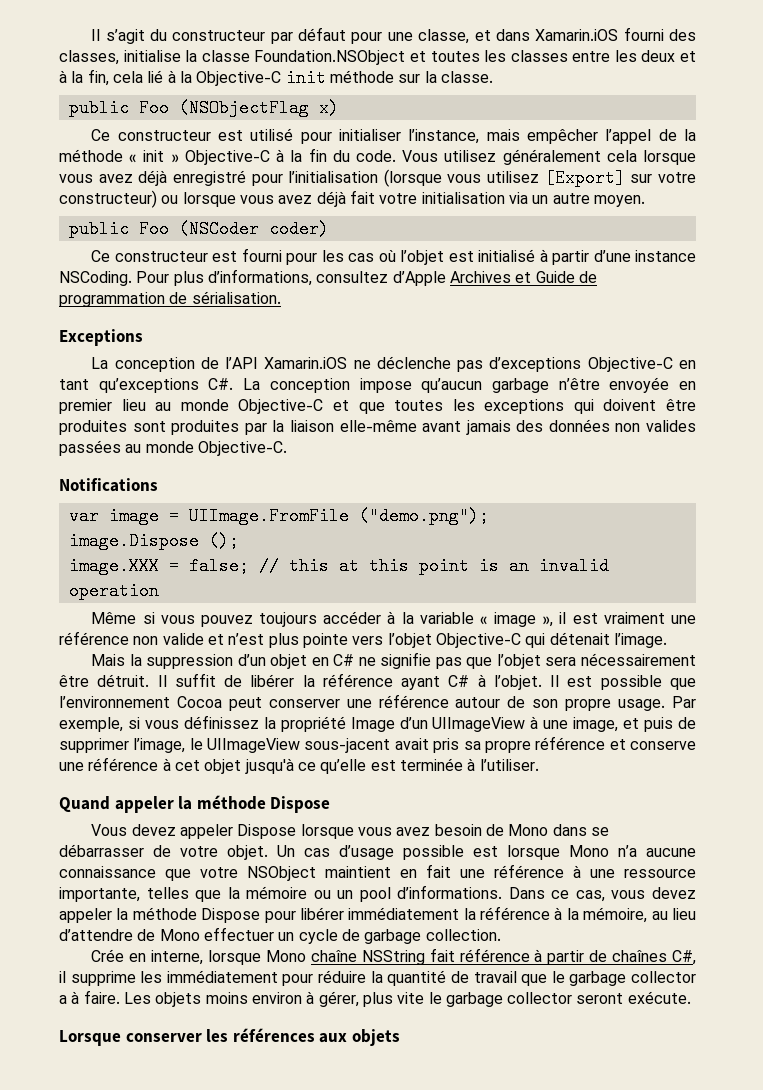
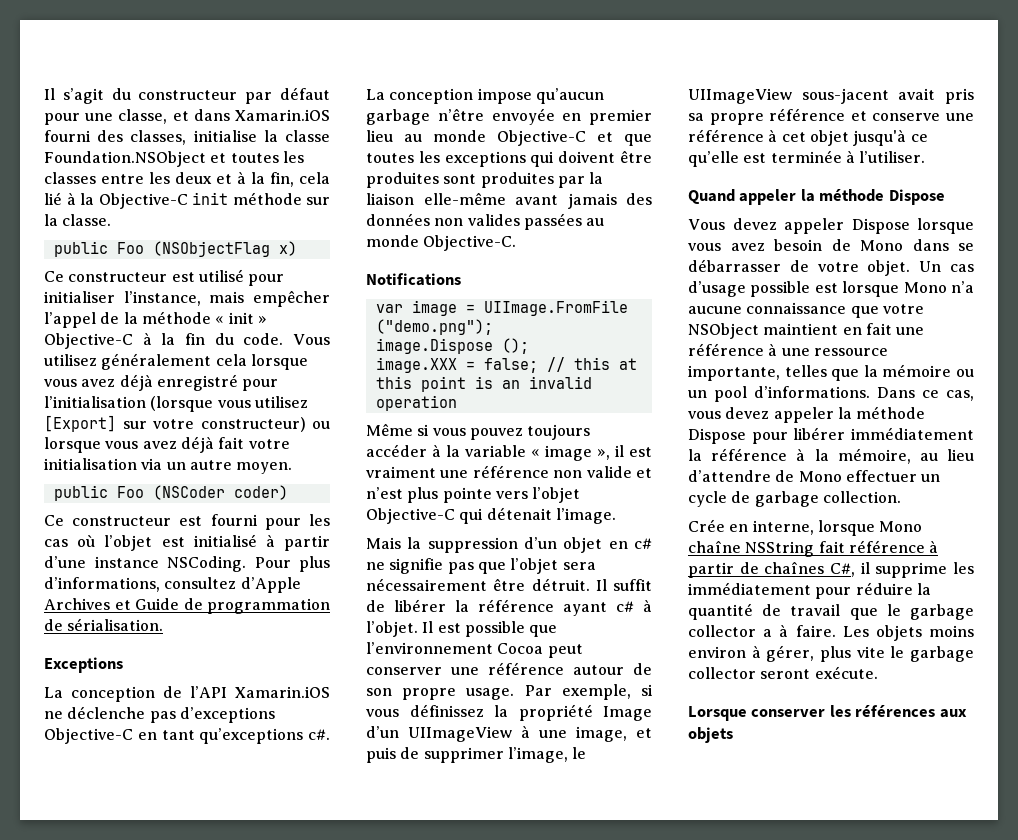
[208,378,234,390] C#. -> [308,729,330,740] c#.
[333,654,355,666] C# -> [634,538,652,549] c#
[448,675,470,687] C# -> [616,601,634,612] c#

